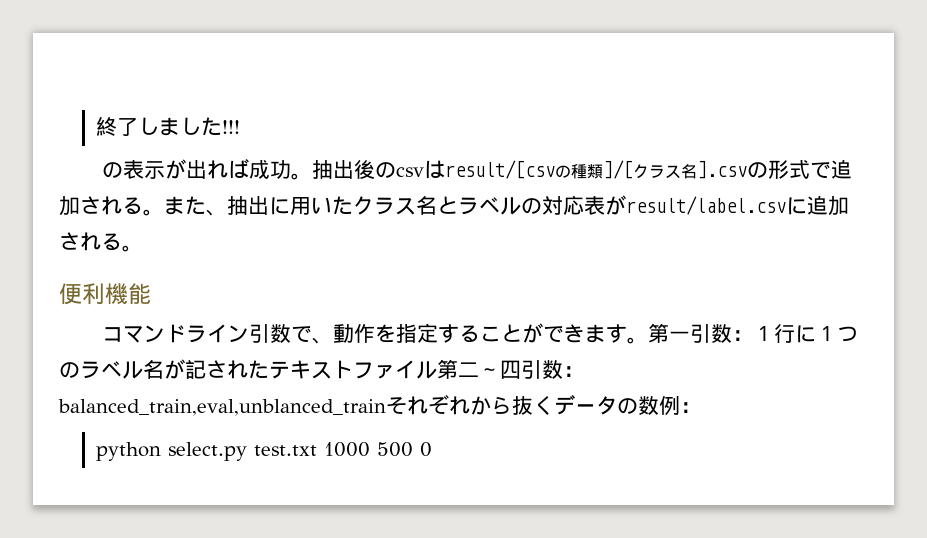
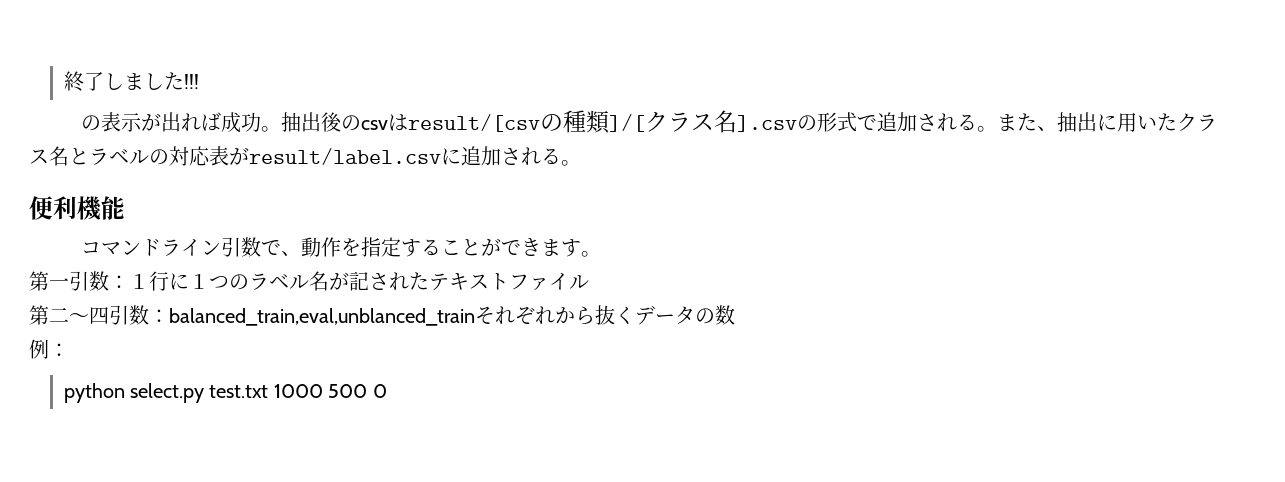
(648, 340) none -> (601, 254) //
(437, 370) none -> (589, 282) //
(659, 405) none -> (735, 315) //

